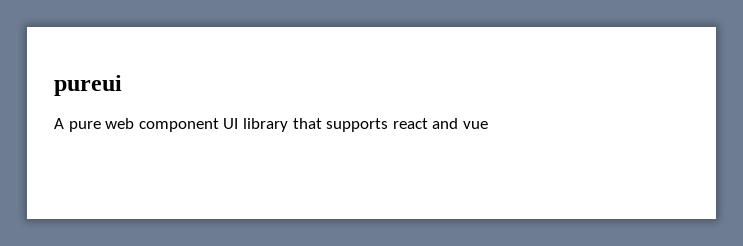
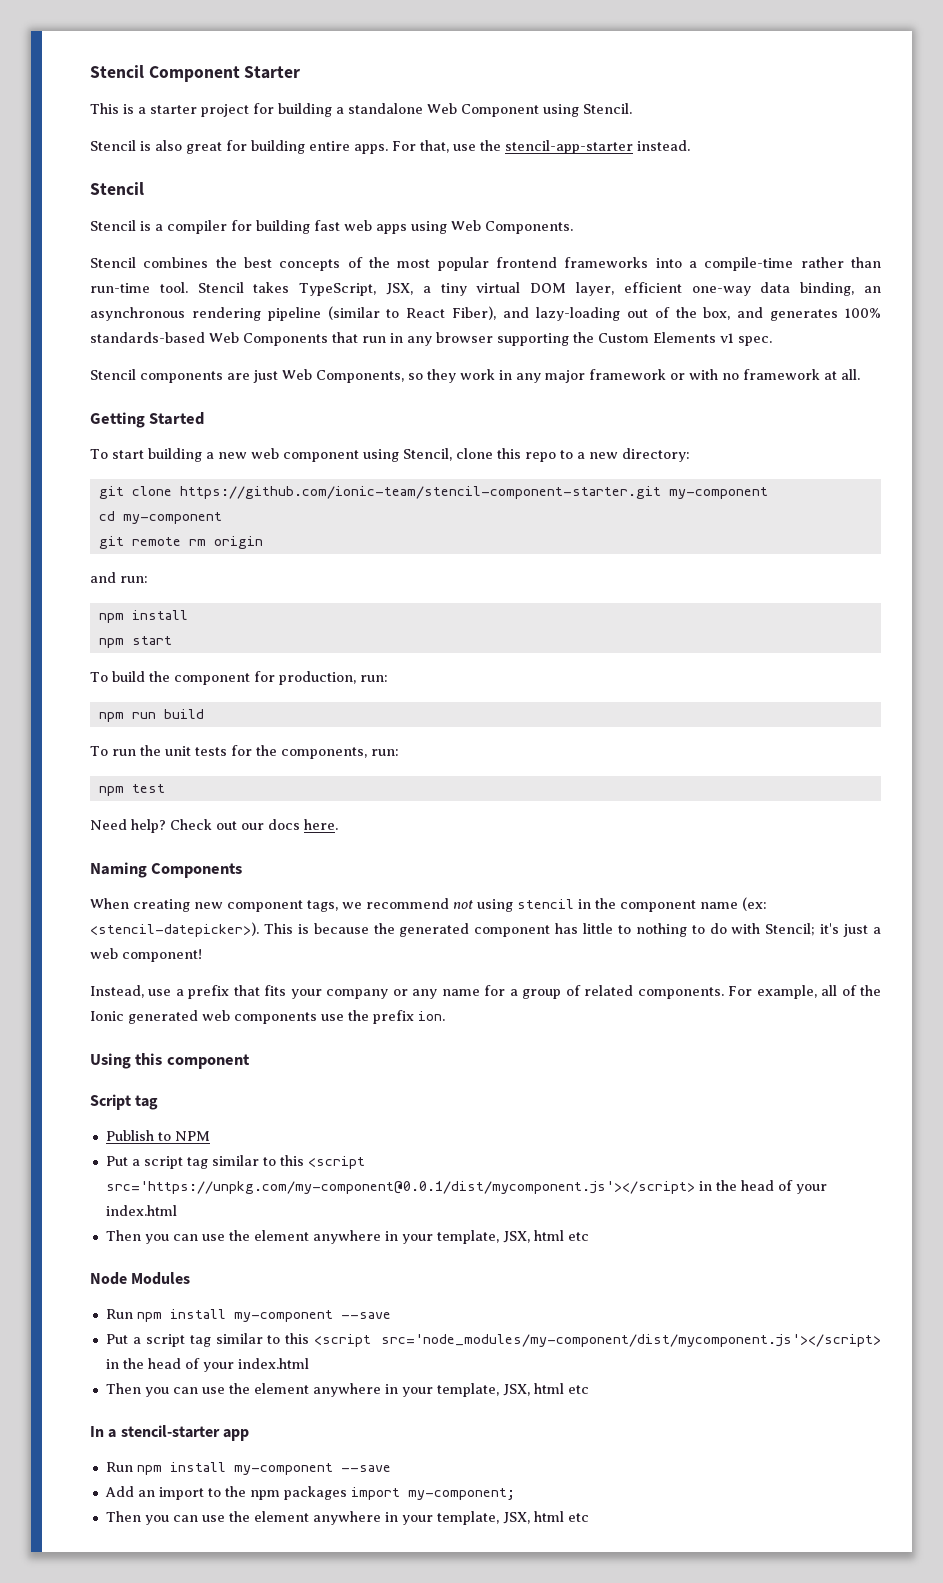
[54,75,122,96] [54,118,488,132] pureui // A pure web component UI library that supports react and vue -> [90,65,301,82] [90,103,632,117] [90,140,690,154] [90,182,144,195] [90,220,573,234] [90,257,882,271] [90,282,881,296] [90,306,882,321] [90,332,772,346] [90,369,860,383] [90,412,205,428] [90,448,690,462] [98,486,768,499] [98,511,222,524] [98,536,263,549] [90,572,148,583] [98,610,188,623] [98,636,172,648] [90,671,388,685] [98,709,204,722] [90,745,399,759] [98,784,165,796] [90,819,338,833] [90,862,243,878] [90,897,767,912] [90,922,881,937] [90,948,202,962] [90,985,882,999] [90,1010,445,1024] [90,1053,250,1069] [90,1094,159,1110] [105,1130,210,1141] [105,1155,365,1169] [105,1180,827,1194] [105,1205,177,1216] [105,1230,589,1244] [90,1272,191,1285] [105,1309,391,1322] [105,1333,881,1347] [105,1358,309,1372] [105,1383,589,1397] [90,1425,249,1441] [105,1462,391,1475] [104,1486,515,1500] [105,1511,589,1525] Stencil Component Starter // This is a starter project for building a standalone Web Component using Stencil. // Stencil is also great for building entire apps. For that, use the stencil-app-starter instead. // Stencil // Stencil is a compiler for building fast web apps using Web Components. // Stencil combines the best concepts of the most popular frontend frameworks into a compile-time rather than run-time tool. Stencil takes TypeScript, JSX, a tiny virtual DOM layer, efficient one-way data binding, an asynchronous rendering pipeline (similar to React Fiber), and lazy-loading out of the box, and generates 100% standards-based Web Components that run in any browser supporting the Custom Elements v1 spec. // Stencil components are just Web Components, so they work in any major framework or with no framework at all. // Getting Started // To start building a new web component using Stencil, clone this repo to a new directory: // git clone https://github.com/ionic-team/stencil-component-starter.git my-component // cd my-component // git remote rm origin // and run: // npm install // npm start // To build the component for production, run: // npm run build // To run the unit tests for the components, run: // npm test // Need help? Check out our docs here. // Naming Components // When creating new component tags, we recommend not using stencil in the component name (ex: <stencil-datepicker>). This is because the generated component has little to nothing to do with Stencil; it's just a web component! // Instead, use a prefix that fits your company or any name for a group of related components. For example, all of the Ionic generated web components use the prefix ion. // Using this component // Script tag // Publish to NPM // Put a script tag similar to this <script src='https://unpkg.com/my-component@0.0.1/dist/mycomponent.js'></script> in the head of your index.html // Then you can use the element anywhere in your template, JSX, html etc // Node Modules // Run npm install my-component --save // Put a script tag similar to this <script src='node_modules/my-component/dist/mycomponent.js'></script> in the head of your index.html // Then you can use the element anywhere in your template, JSX, html etc // In a stencil-starter app // Run npm install my-component --save // Add an import to the npm packages import my-component; // Then you can use the element anywhere in your template, JSX, html etc

